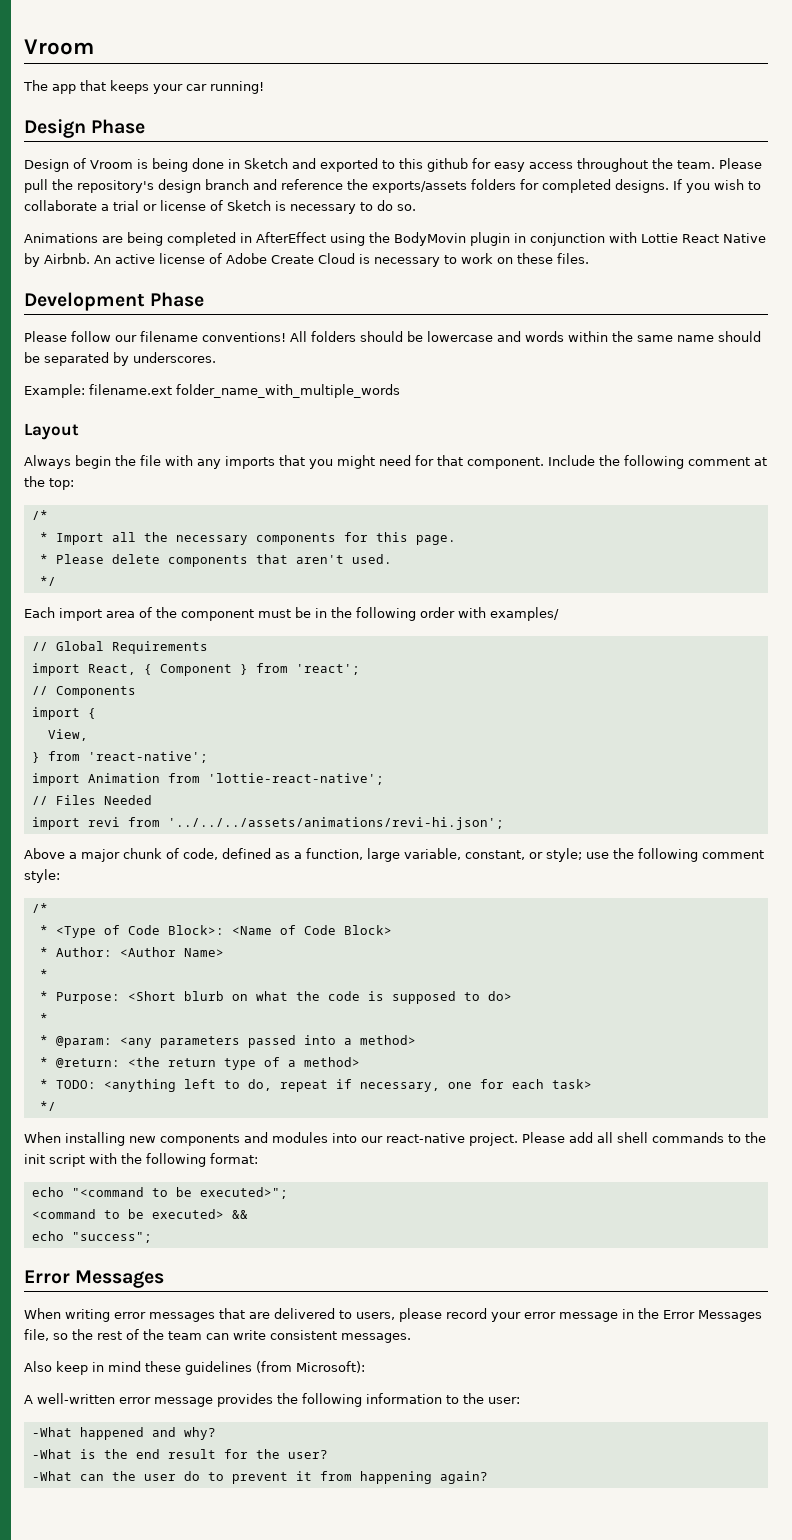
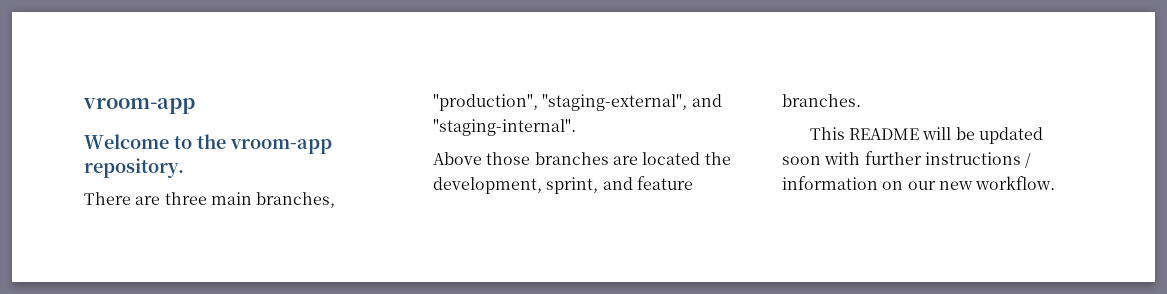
[24,39,94,55] [23,80,264,94] [24,119,146,138] [24,158,762,172] [24,179,761,193] [24,200,416,214] [24,232,766,246] [24,253,589,267] [24,292,205,311] [24,331,761,342] [24,352,216,366] [24,384,400,398] [24,423,79,440] [24,455,767,469] [24,476,74,490] [31,510,48,520] [39,532,456,545] [39,554,392,567] [39,576,56,586] [24,607,559,621] [31,641,208,654] [31,663,360,676] [31,686,136,698] [31,707,96,720] [47,729,88,741] [31,751,208,763] [31,773,384,786] [31,795,152,805] [31,817,504,830] [24,848,764,862] [24,869,60,883] [31,903,48,913] [39,925,392,938] [39,947,224,957] [39,969,48,979] [39,991,512,1004] [39,1013,48,1023] [39,1035,416,1048] [39,1057,360,1070] [39,1079,592,1092] [39,1101,56,1111] [24,1132,766,1146] [24,1153,258,1167] [31,1187,288,1199] [31,1209,248,1219] [31,1231,152,1243] [24,1270,165,1288] [24,1308,762,1322] [24,1329,411,1343] [24,1361,365,1375] [24,1393,520,1407] [31,1427,216,1440] [31,1449,328,1459] [31,1471,488,1484] Vroom // The app that keeps your car running! // Design Phase // Design of Vroom is being done in Sketch and exported to this github for easy access throughout the team. Please pull the repository's design branch and reference the exports/assets folders for completed designs. If you wish to collaborate a trial or license of Sketch is necessary to do so. // Animations are being completed in AfterEffect using the BodyMovin plugin in conjunction with Lottie React Native by Airbnb. An active license of Adobe Create Cloud is necessary to work on these files. // Development Phase // Please follow our filename conventions! All folders should be lowercase and words within the same name should be separated by underscores. // Example: filename.ext folder_name_with_multiple_words // Layout // Always begin the file with any imports that you might need for that component. Include the following comment at the top: // /* // * Import all the necessary components for this page. // * Please delete components that aren't used. // */ // Each import area of the component must be in the following order with examples/ // // Global Requirements // import React, { Component } from 'react'; // // Components // import { // View, // } from 'react-native'; // import Animation from 'lottie-react-native'; // // Files Needed // import revi from '../../../assets/animations/revi-hi.json'; // Above a major chunk of code, defined as a function, large variable, constant, or style; use the following comment style: // /* // * <Type of Code Block>: <Name of Code Block> // * Author: <Author Name> // * // * Purpose: <Short blurb on what the code is supposed to do> // * // * @param: <any parameters passed into a method> // * @return: <the return type of a method> // * TODO: <anything left to do, repeat if necessary, one for each task> // */ // When installing new components and modules into our react-native project. Please add all shell commands to the init script with the following format: // echo "<command to be executed>"; // <command to be executed> && // echo "success"; // Error Messages // When writing error messages that are delivered to users, please record your error message in the Error Messages file, so the rest of the team can write consistent messages. // Also keep in mind these guidelines (from Microsoft): // A well-written error message provides the following information to the user: // -What happened and why? // -What is the end result for the user? // -What can the user do to prevent it from happening again? -> [83,98,195,114] [84,134,332,154] [84,158,184,178] [84,192,336,208] [433,94,722,111] [433,119,576,136] [433,152,731,165] [433,176,693,194] [782,94,861,107] [809,127,1043,144] [782,151,1032,168] [782,176,1056,190] vroom-app // Welcome to the vroom-app repository. // There are three main branches, "production", "staging-external", and "staging-internal". // Above those branches are located the development, sprint, and feature branches. // This README will be updated soon with further instructions / information on our new workflow.

